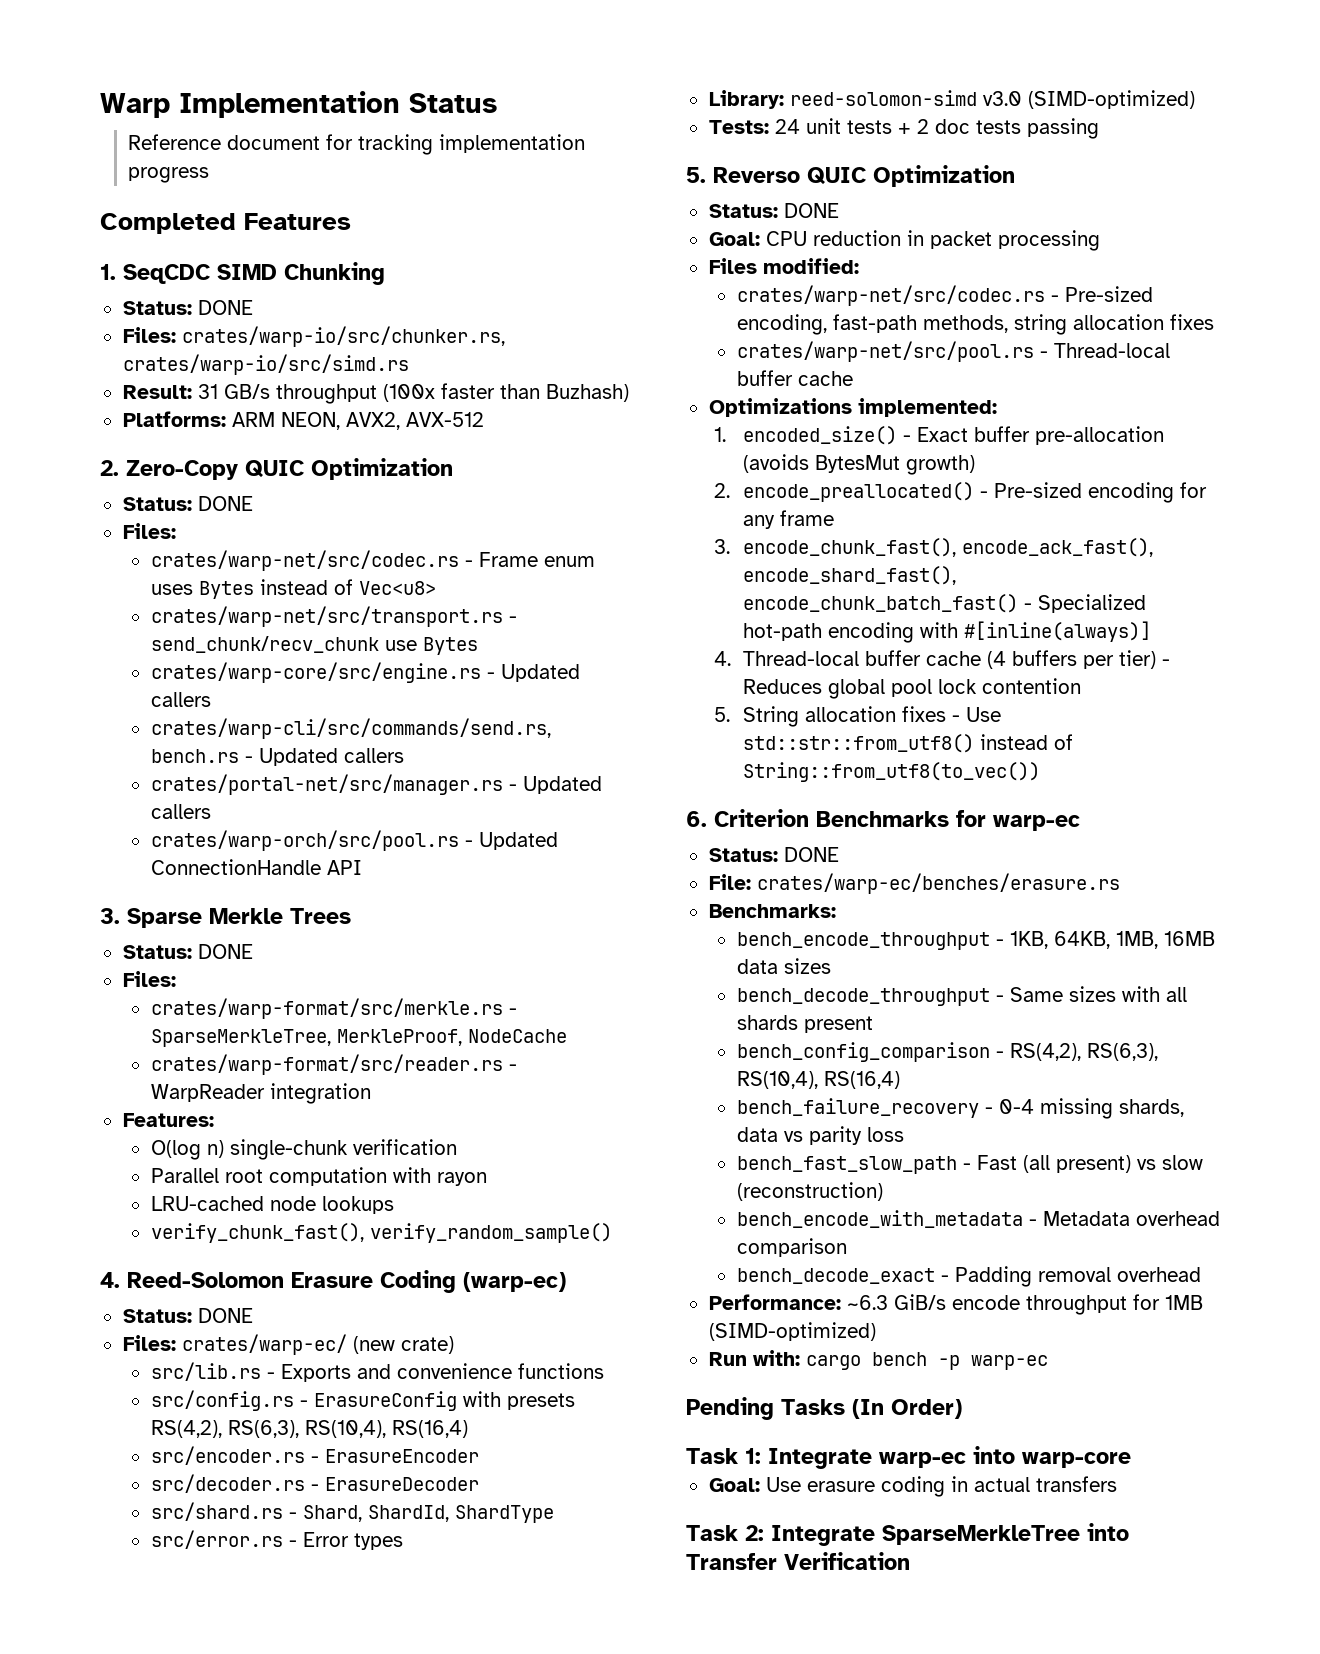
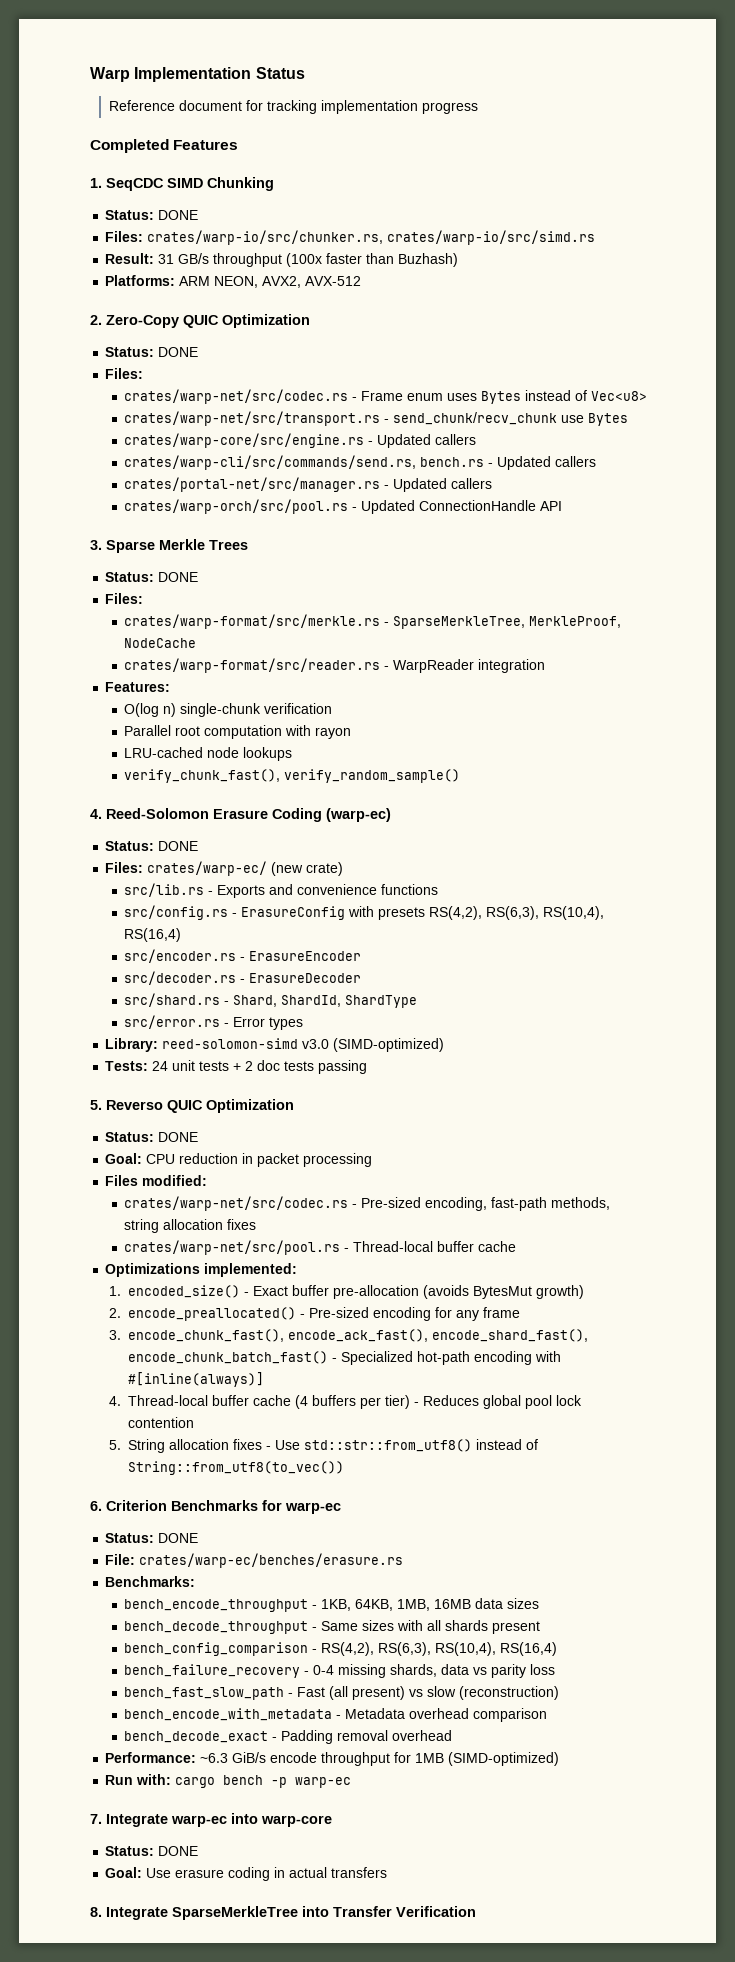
[686,1397,962,1420] [686,1448,761,1464] Pending Tasks (In Order) // Task 1: -> [90,1814,102,1824] 7.
(1131, 1460) none -> [105,1846,199,1856] // Status: DONE
[686,1525,764,1541] Task 2: -> [90,1907,102,1917] 8.

